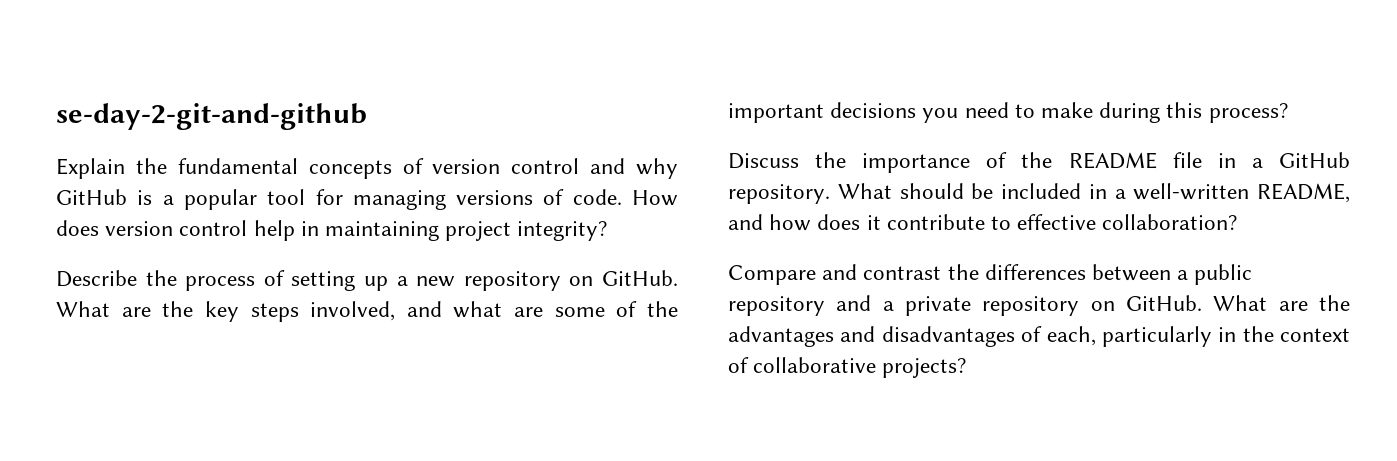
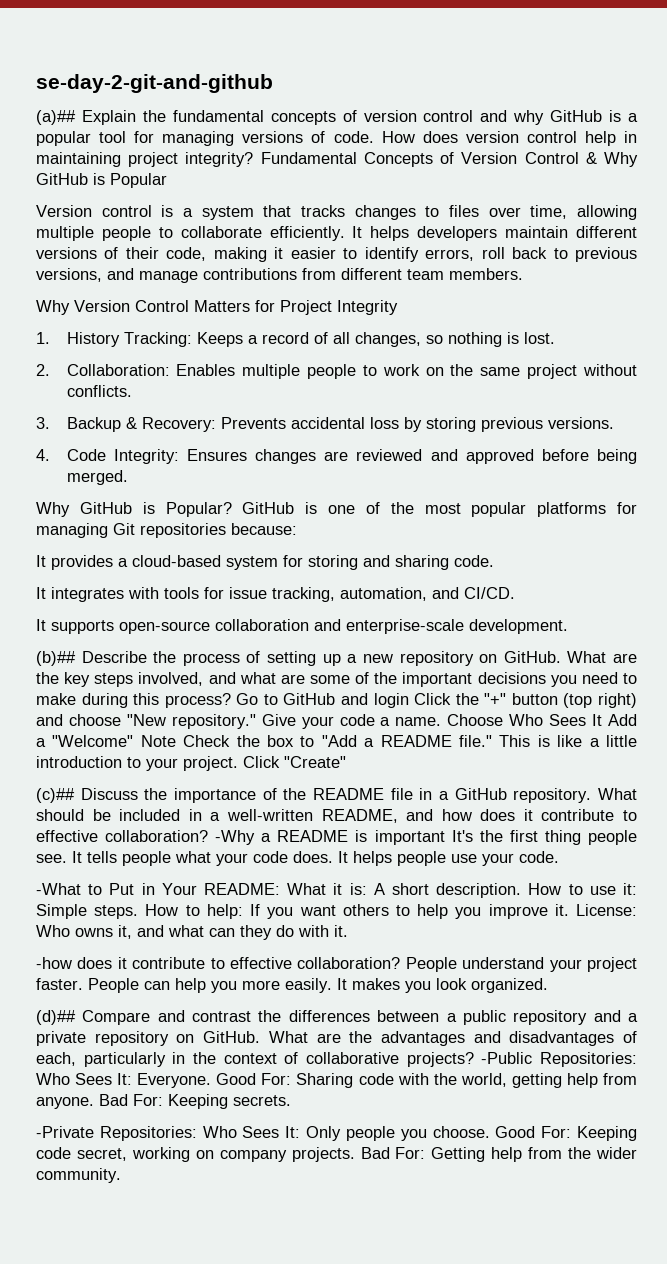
(367, 116) none -> [36,110,76,125] (a)##
(608, 231) // -> [260,152,638,167] [36,173,167,188] [36,205,638,220] [36,226,638,241] [36,247,637,262] [36,268,523,283] [36,300,398,315] [36,332,555,347] [36,364,637,379] [66,385,132,397] [36,417,614,432] [36,449,637,464] [66,470,128,485] [36,502,637,517] [36,523,297,538] [36,555,494,570] [36,587,515,602] [36,619,568,634] [36,651,76,666] Fundamental Concepts of Version Control & Why GitHub is Popular // Version control is a system that tracks changes to files over time, allowing multiple people to collaborate efficiently. It helps developers maintain different versions of their code, making it easier to identify errors, roll back to previous versions, and manage contributions from different team members. // Why Version Control Matters for Project Integrity // 1. History Tracking: Keeps a record of all changes, so nothing is lost. // 2. Collaboration: Enables multiple people to work on the same project without conflicts. // 3. Backup & Recovery: Prevents accidental loss by storing previous versions. // 4. Code Integrity: Ensures changes are reviewed and approved before being merged. // Why GitHub is Popular? GitHub is one of the most popular platforms for managing Git repositories because: // It provides a cloud-based system for storing and sharing code. // It integrates with tools for issue tracking, automation, and CI/CD. // It supports open-source collaboration and enterprise-scale development. // (b)##
(1288, 113) // -> [236,693,637,708] [36,714,637,729] [36,735,637,747] [36,756,346,771] [36,788,75,803] Go to GitHub and login Click the "+" button (top right) and choose "New repository." Give your code a name. Choose Who Sees It Add a "Welcome" Note Check the box to "Add a README file." This is like a little introduction to your project. Click "Create" // (c)##
(1238, 222) // -> [215,830,637,845] [36,851,559,866] [36,883,637,898] [36,904,637,919] [36,925,348,940] [36,957,637,972] [36,978,548,993] [36,1010,76,1025] -Why a README is important It's the first thing people see. It tells people what your code does. It helps people use your code. // -What to Put in Your README: What it is: A short description. How to use it: Simple steps. How to help: If you want others to help you improve it. License: Who owns it, and what can they do with it. // -how does it contribute to effective collaboration? People understand your project faster. People can help you more easily. It makes you look organized. // (d)##
(967, 368) none -> [481,1052,637,1067] [36,1073,638,1088] [36,1094,291,1109] [36,1126,637,1141] [36,1147,637,1162] [36,1168,121,1183] -Public Repositories: Who Sees It: Everyone. Good For: Sharing code with the world, getting help from anyone. Bad For: Keeping secrets. // -Private Repositories: Who Sees It: Only people you choose. Good For: Keeping code secret, working on company projects. Bad For: Getting help from the wider community.

